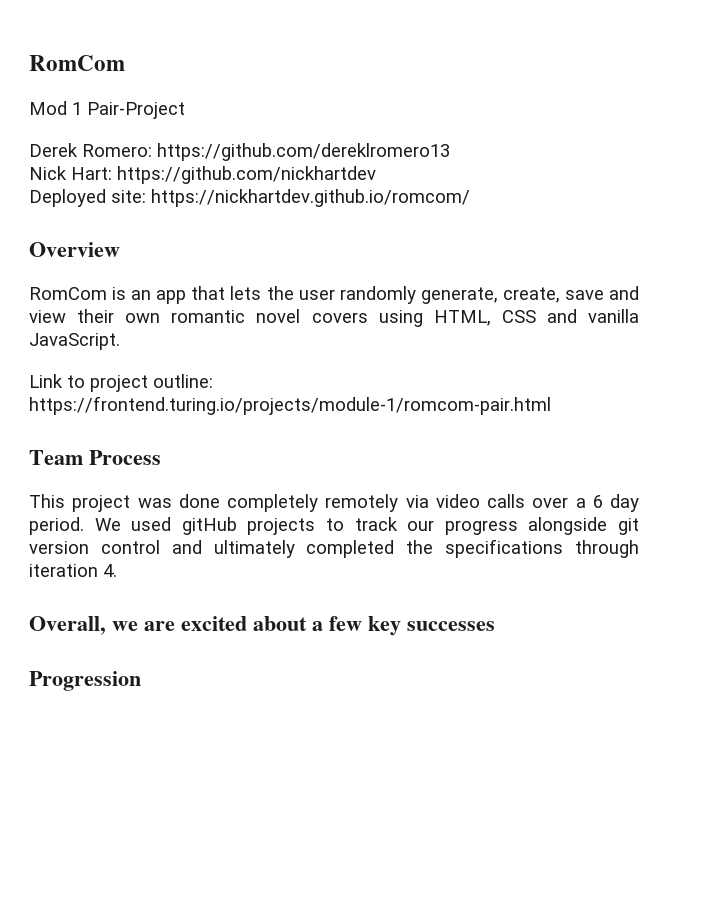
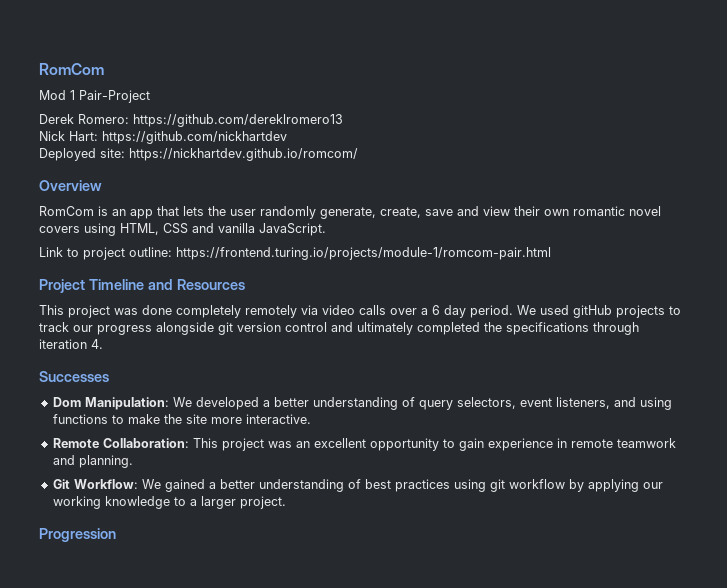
[29,450,161,465] Team Process -> [39,279,245,293] Project Timeline and Resources
[29,616,495,636] Overall, we are excited about a few key successes -> [39,371,109,382] [52,397,672,410] [52,414,311,424] [52,438,676,451] [52,455,133,468] [52,479,663,492] [52,496,286,509] Successes // Dom Manipulation: We developed a better understanding of query selectors, event listeners, and using functions to make the site more interactive. // Remote Collaboration: This project was an excellent opportunity to gain experience in remote teamwork and planning. // Git Workflow: We gained a better understanding of best practices using git workflow by applying our working knowledge to a larger project.

